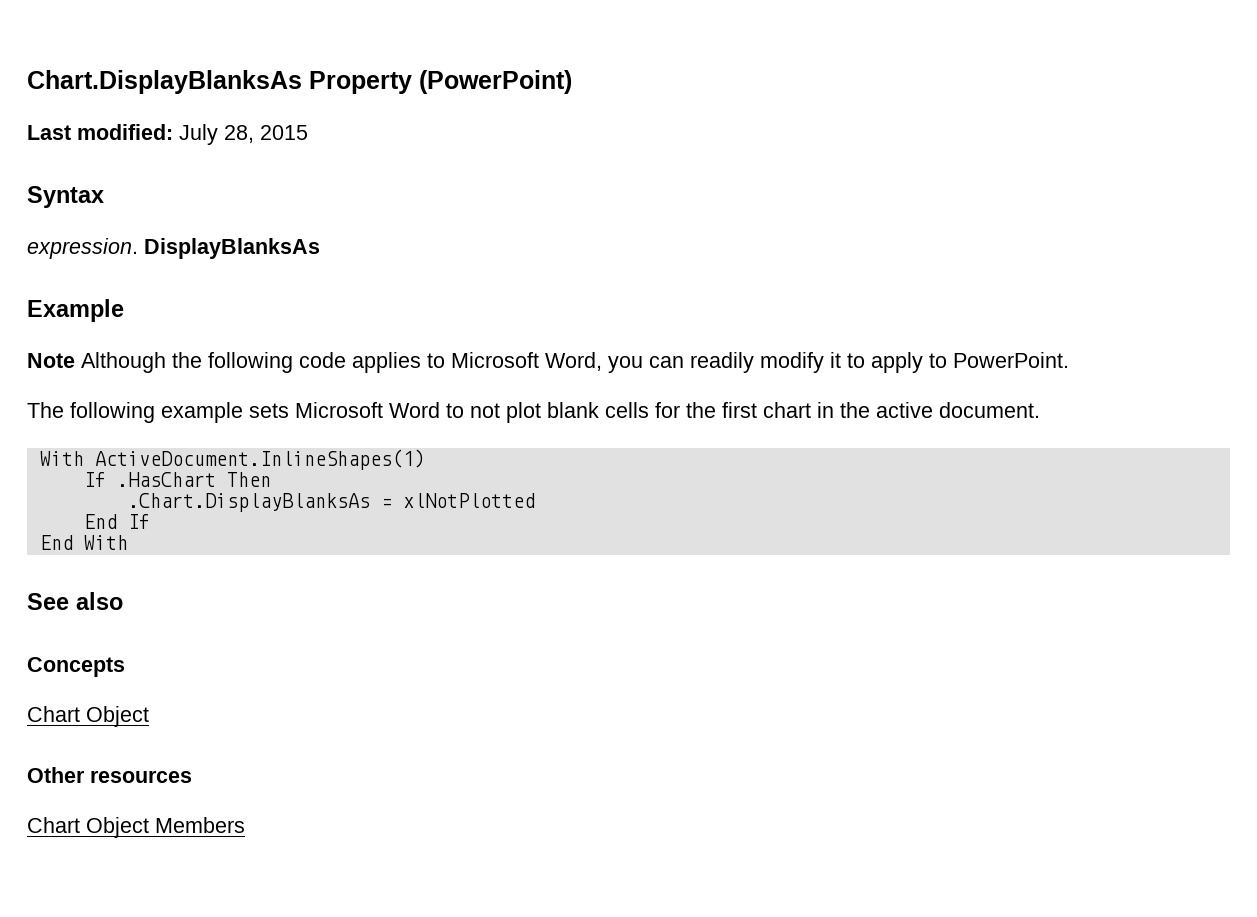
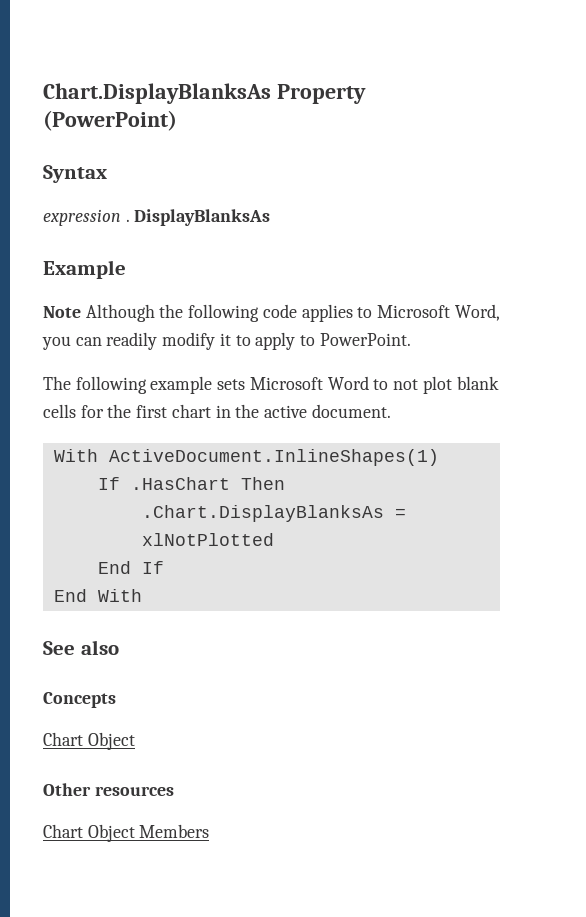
[27,124,308,145] // Last modified: July 28, 2015 -> (177, 120) none
[27,238,138,259] expression. -> [43,209,130,226] expression .

